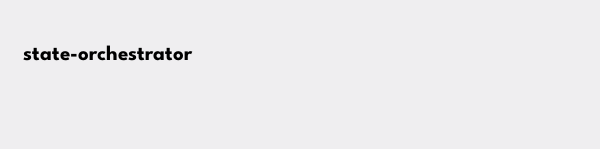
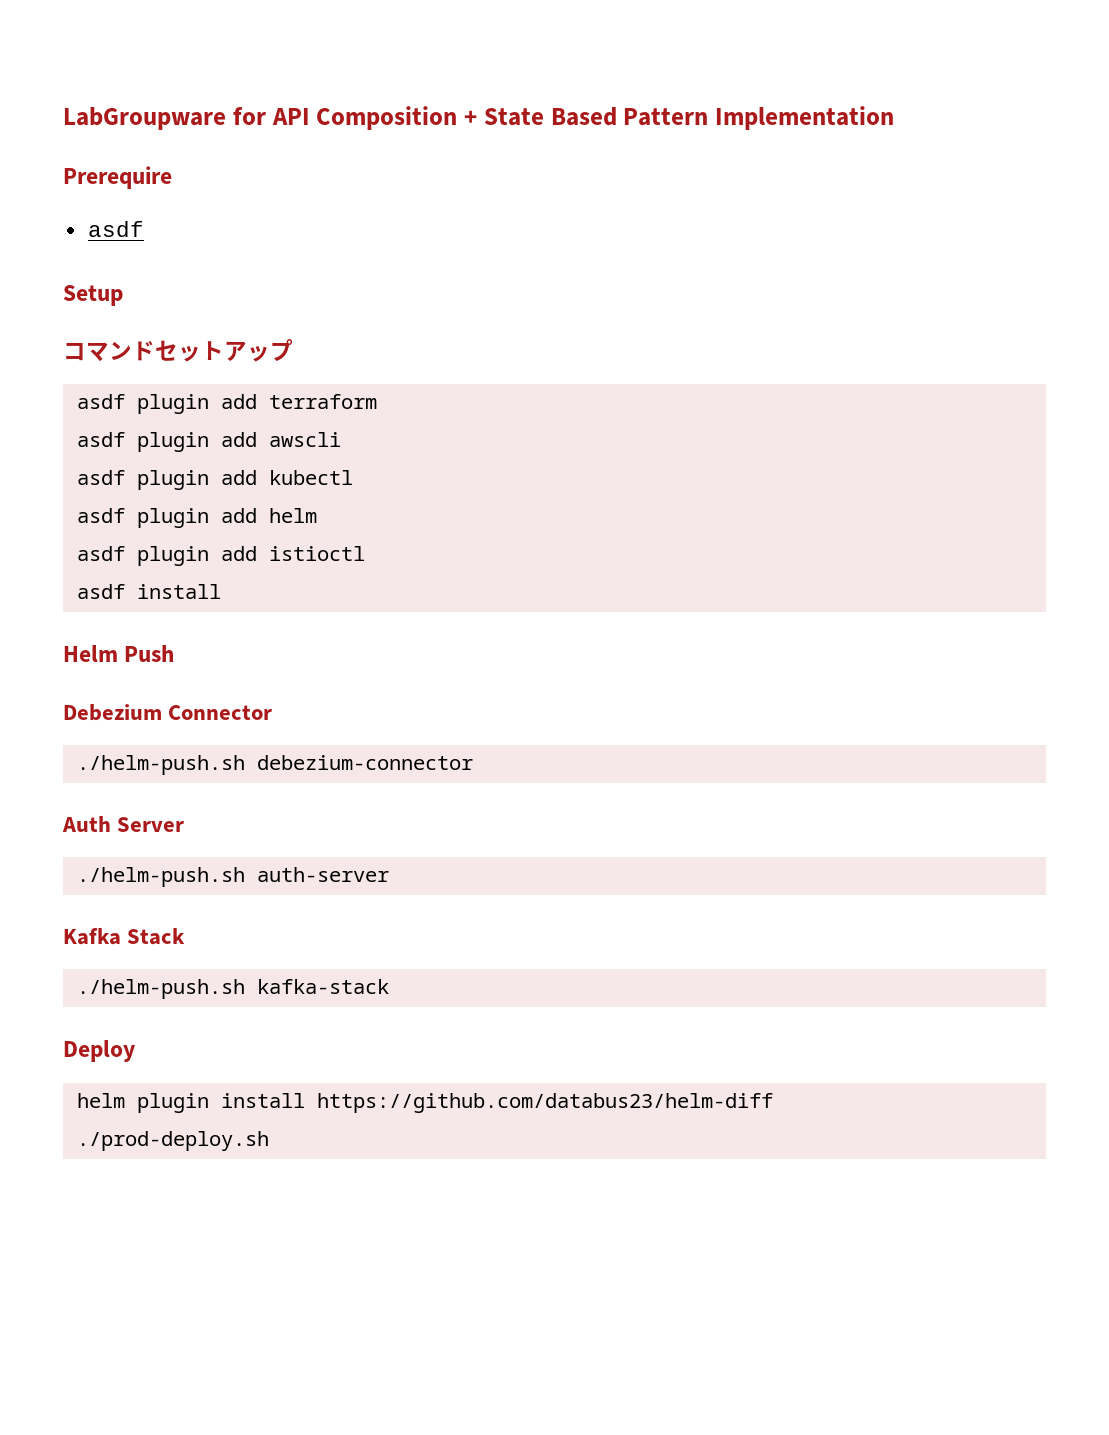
[23,45,193,61] state-orchestrator -> [63,106,894,130] [63,166,172,189] [87,221,144,237] [63,285,123,306] [63,339,293,362] [76,394,377,414] [76,432,341,452] [76,470,353,490] [76,508,317,528] [76,546,365,566] [76,584,221,599] [63,645,175,662] [63,704,273,721] [76,755,473,775] [62,816,185,832] [76,867,389,887] [63,928,186,945] [76,979,389,999] [63,1040,135,1062] [76,1093,773,1113] [76,1131,269,1151] LabGroupware for API Composition + State Based Pattern Implementation // Prerequire // asdf // Setup // コマンドセットアップ // asdf plugin add terraform // asdf plugin add awscli // asdf plugin add kubectl // asdf plugin add helm // asdf plugin add istioctl // asdf install // Helm Push // Debezium Connector // ./helm-push.sh debezium-connector // Auth Server // ./helm-push.sh auth-server // Kafka Stack // ./helm-push.sh kafka-stack // Deploy // helm plugin install https://github.com/databus23/helm-diff // ./prod-deploy.sh

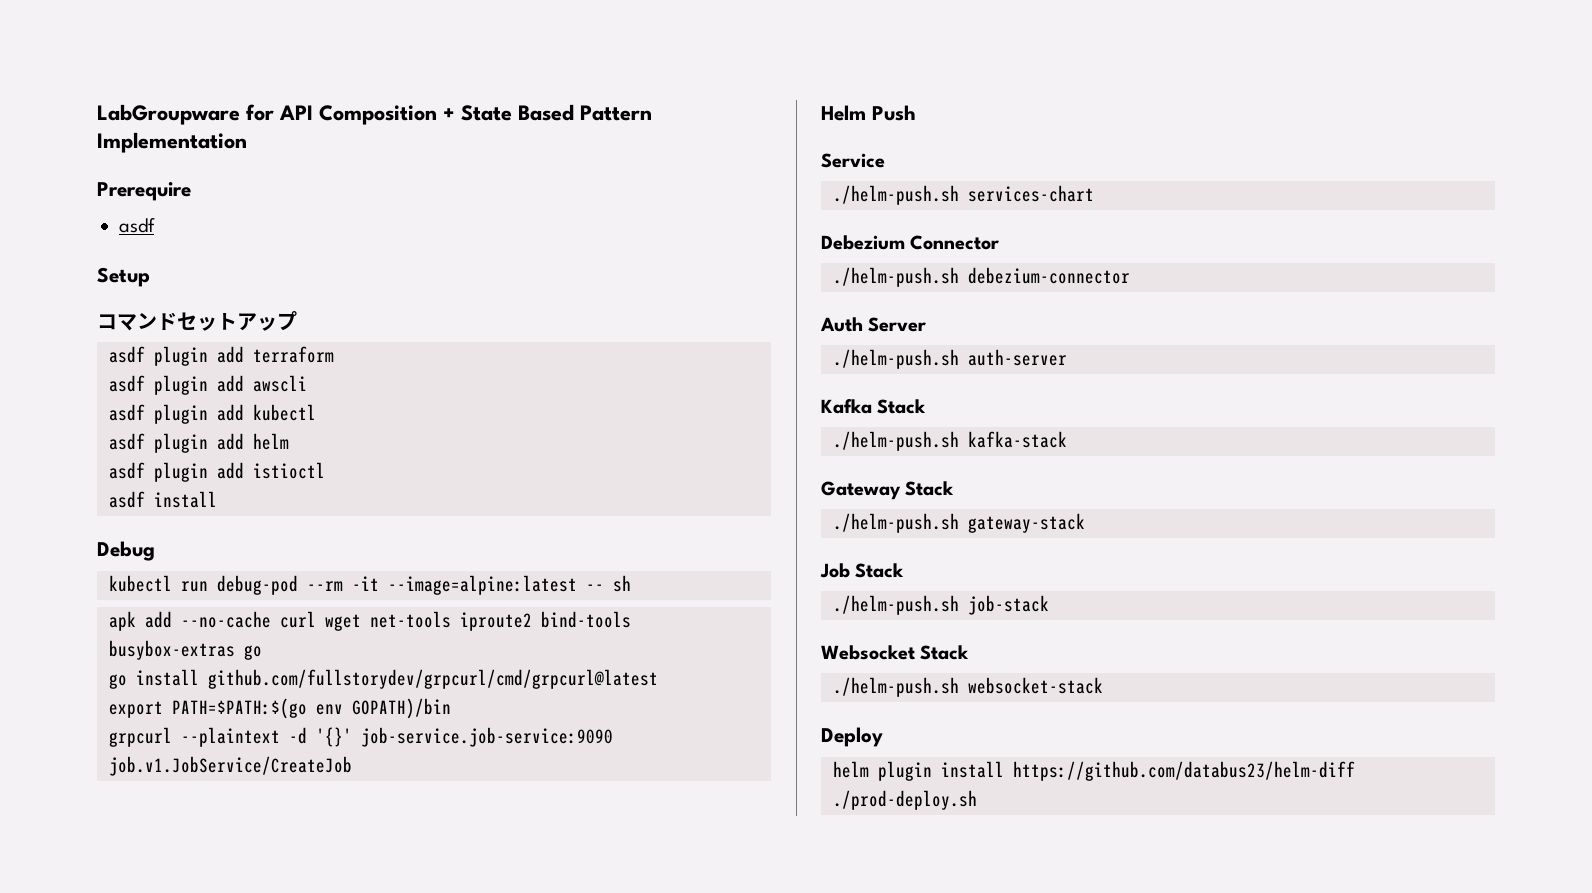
(221, 591) none -> [97,541,155,561] [109,575,631,595] [109,611,631,631] [109,640,262,660] [109,669,658,689] [109,698,451,719] [109,727,613,747] [109,756,352,776] // Debug // kubectl run debug-pod --rm -it --image=alpine:latest -- sh // apk add --no-cache curl wget net-tools iproute2 bind-tools busybox-extras go // go install github.com/fullstorydev/grpcurl/cmd/grpcurl@latest // export PATH=$PATH:$(go env GOPATH)/bin // grpcurl --plaintext -d '{}' job-service.job-service:9090 job.v1.JobService/CreateJob
(175, 653) none -> [821,153,885,168] [833,185,1094,205] // Service // ./helm-push.sh services-chart
(389, 986) none -> [821,481,955,500] [833,513,1085,533] [820,563,905,578] [833,595,1049,615] [821,645,970,660] [833,677,1103,697] // Gateway Stack // ./helm-push.sh gateway-stack // Job Stack // ./helm-push.sh job-stack // Websocket Stack // ./helm-push.sh websocket-stack

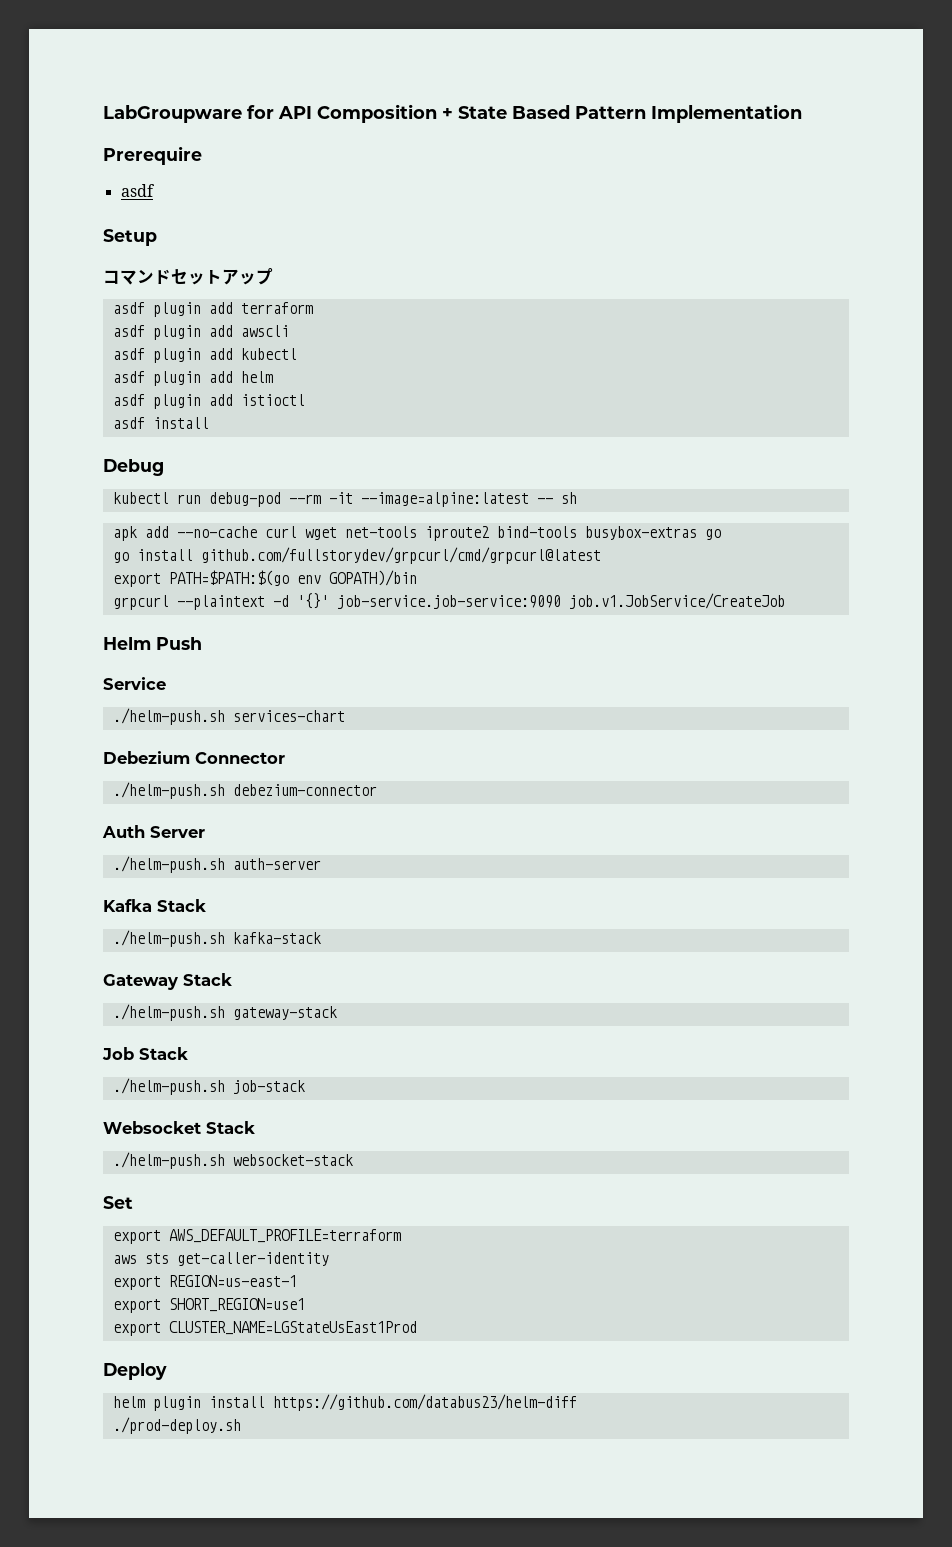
(1103, 685) none -> [103,1196,133,1209] [112,1229,401,1244] [112,1252,329,1266] [112,1275,297,1290] [112,1298,305,1313] [112,1321,417,1336] // Set // export AWS_DEFAULT_PROFILE=terraform // aws sts get-caller-identity // export REGION=us-east-1 // export SHORT_REGION=use1 // export CLUSTER_NAME=LGStateUsEast1Prod

